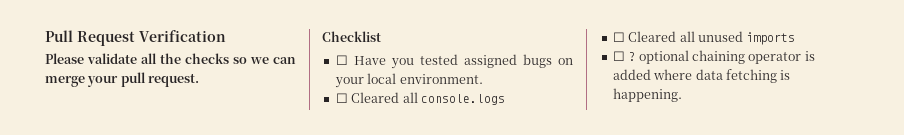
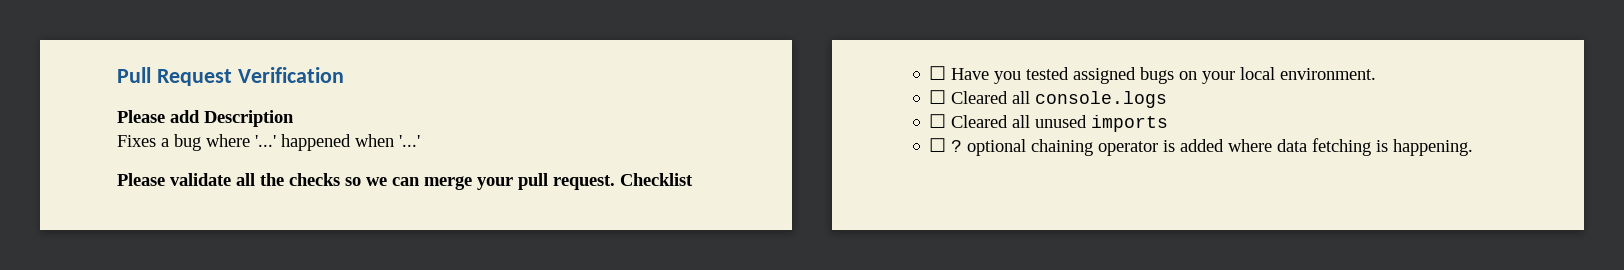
(226, 36) none -> [117,110,294,127] [117,134,420,151] // Please add Description // Fixes a bug where '...' happened when '...'
(200, 80) // -> (615, 182) none

